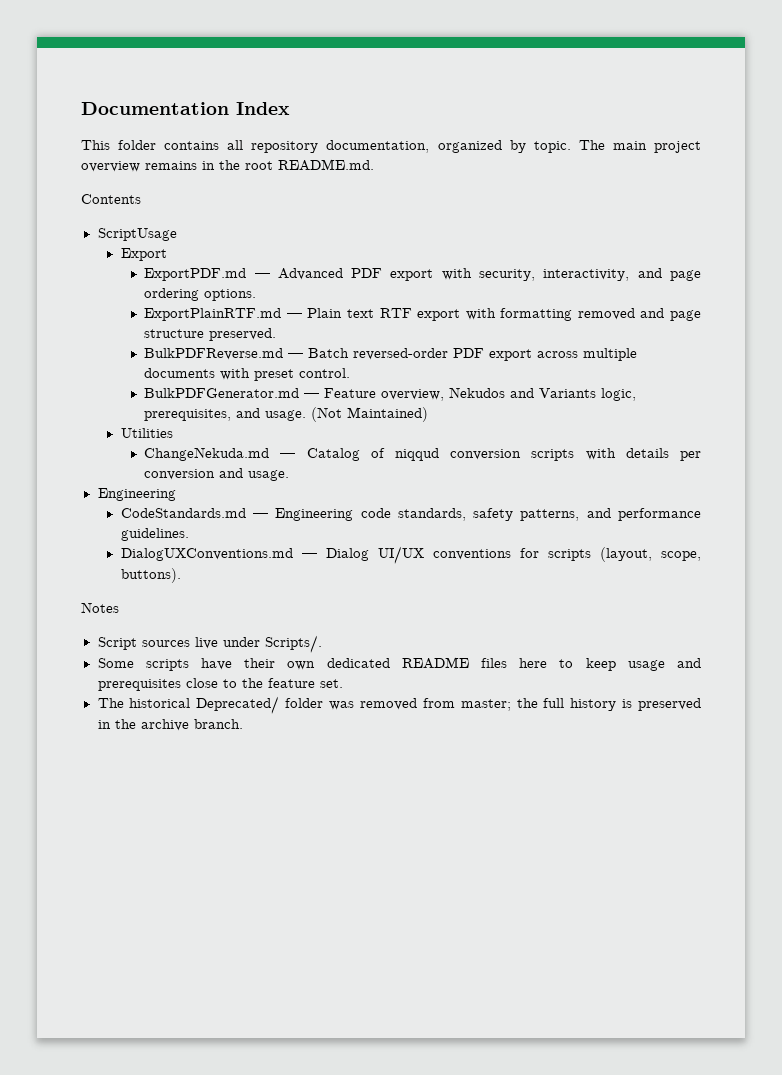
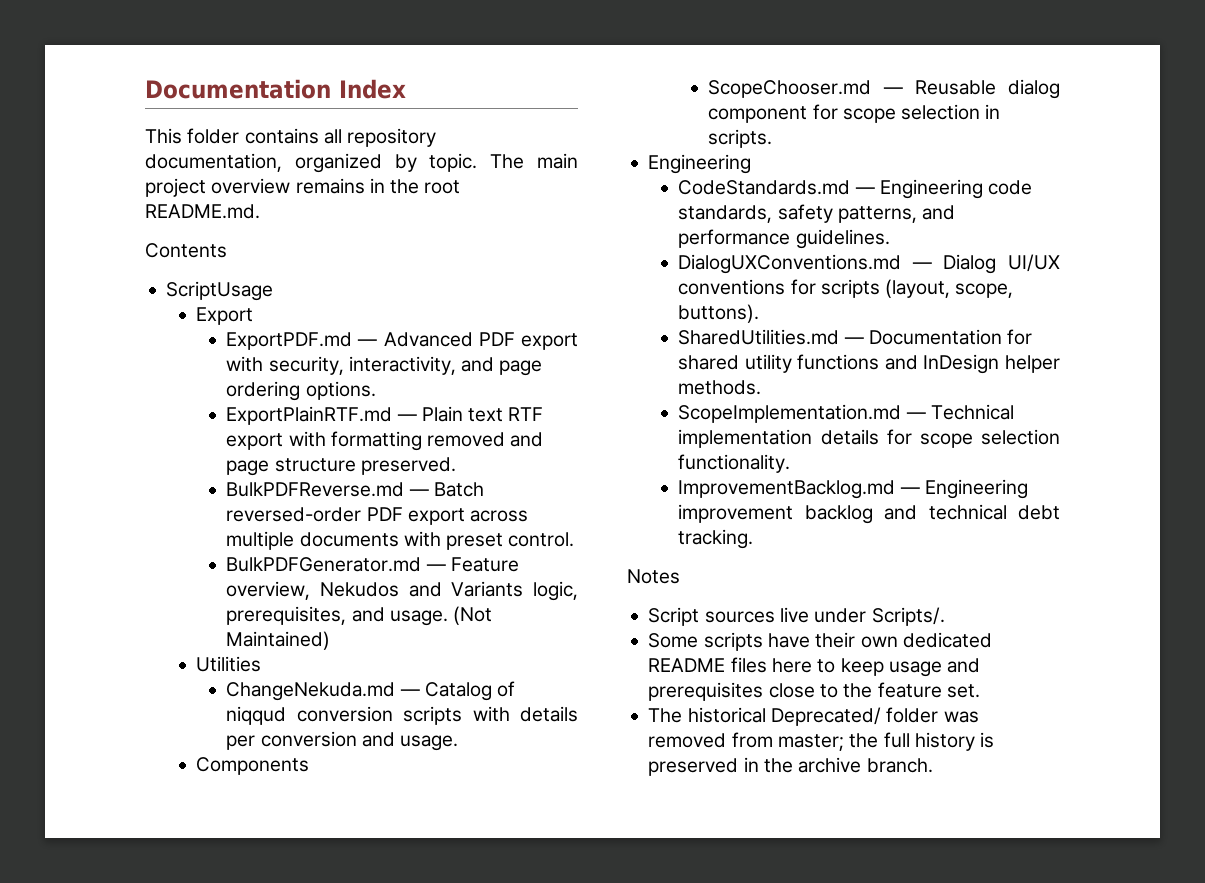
(290, 475) none -> [196,757,310,775] [708,79,1060,99] [708,104,1001,123] [708,129,773,148] // Components // ScopeChooser.md — Reusable dialog component for scope selection in scripts.
(181, 575) none -> [678,329,1033,345] [678,354,1060,374] [678,380,762,395] [678,404,1014,423] [678,429,1060,448] [678,454,791,473] [678,479,1028,499] [678,504,1060,524] [678,529,754,549] // SharedUtilities.md — Documentation for shared utility functions and InDesign helper methods. // ScopeImplementation.md — Technical implementation details for scope selection functionality. // ImprovementBacklog.md — Engineering improvement backlog and technical debt tracking.

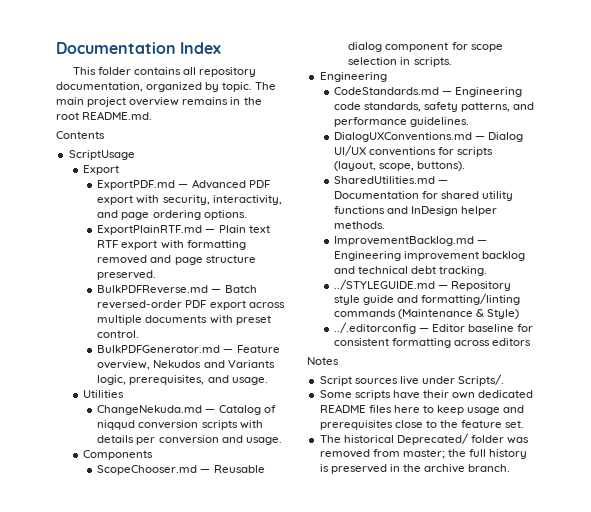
[453,606,493,625] [226,631,331,650] (Not Maintained) -> (268, 381) none
[678,404,1014,423] [678,429,1060,448] [678,454,791,473] // ScopeImplementation.md — Technical implementation details for scope selection functionality. -> (385, 225) none
(754, 539) none -> [333,279,512,291] [333,293,521,305] [333,309,520,319] [333,322,534,334] [333,338,532,348] // ../STYLEGUIDE.md — Repository style guide and formatting/linting commands (Maintenance & Style) // ../.editorconfig — Editor baseline for consistent formatting across editors

